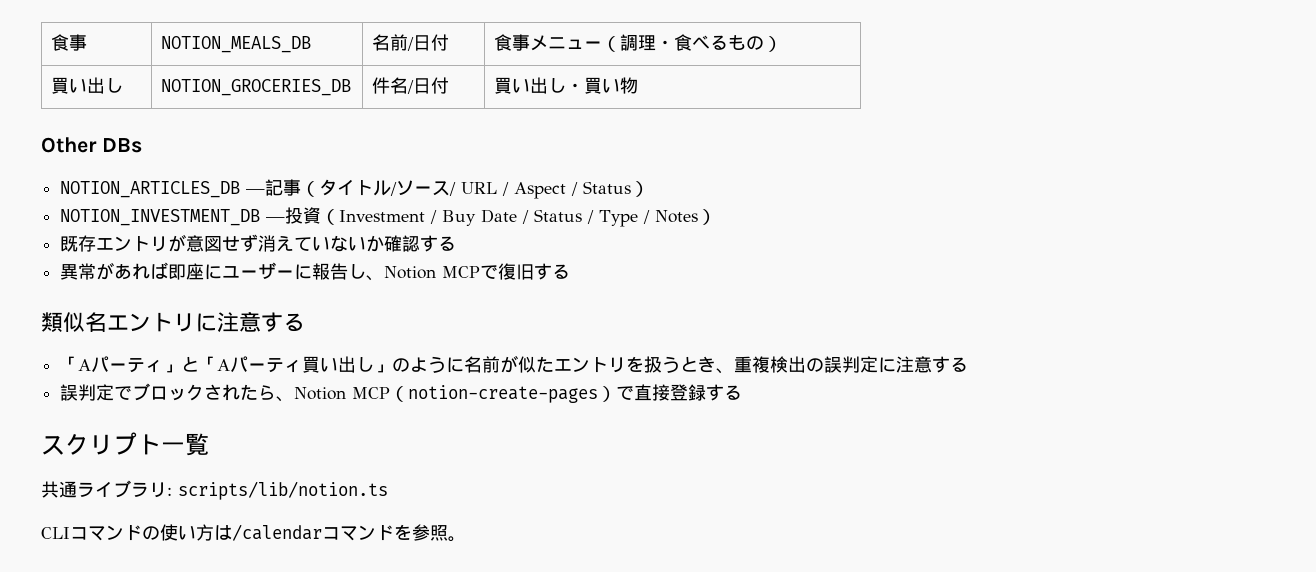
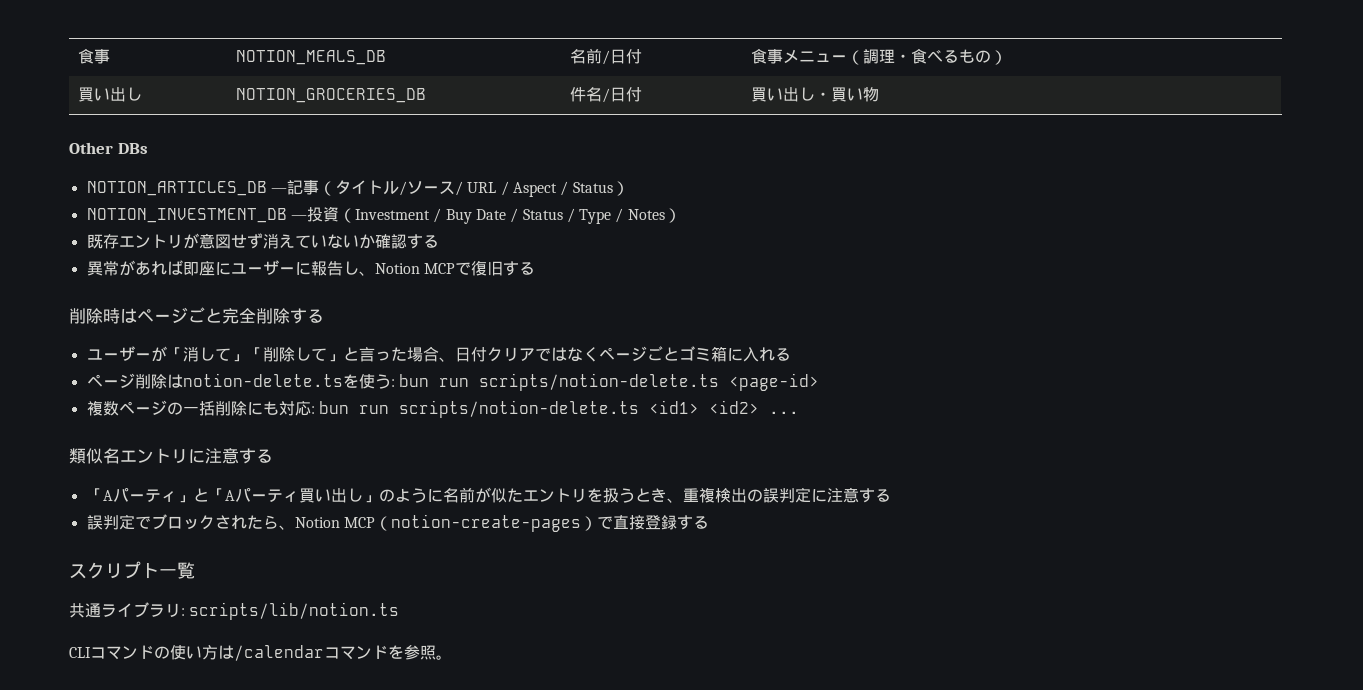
(571, 271) none -> [69,307,324,324] [86,346,791,362] [86,373,819,391] [86,400,799,418] // 削除時はページごと完全削除する // ユーザーが「消して」「削除して」と言った場合、日付クリアではなくページごとゴミ箱に入れる // ページ削除はnotion-delete.tsを使う: bun run scripts/notion-delete.ts <page-id> // 複数ページの一括削除にも対応: bun run scripts/notion-delete.ts <id1> <id2> ...

